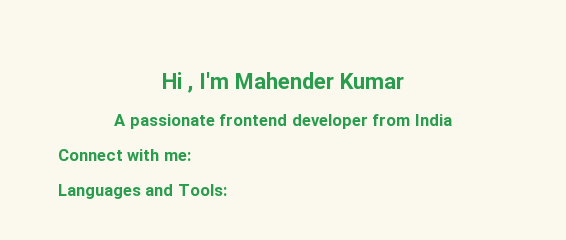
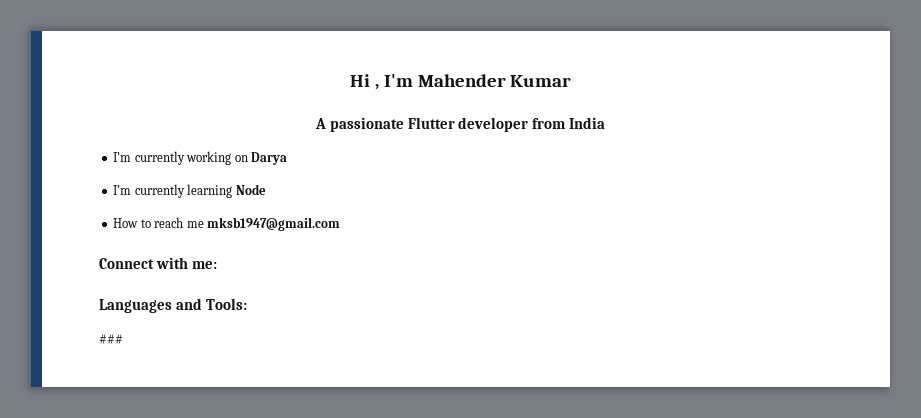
[219,114,288,126] frontend -> [407,117,455,129] Flutter
(452, 120) none -> [113,151,288,165] [113,184,266,198] [113,217,341,231] // I’m currently working on Darya // I’m currently learning Node // How to reach me mksb1947@gmail.com
(227, 190) none -> [99,334,123,344] // ###

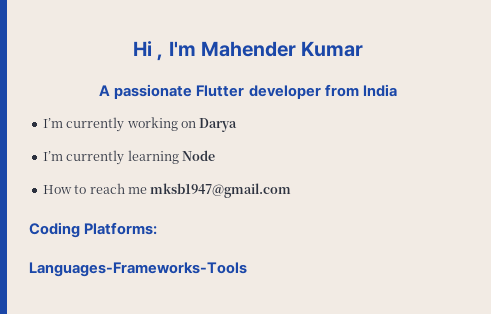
[99,257,217,269] [99,298,247,313] [99,334,123,344] Connect with me: // Languages and Tools: // ### -> [29,222,158,238] [29,262,247,277] Coding Platforms: // Languages-Frameworks-Tools

